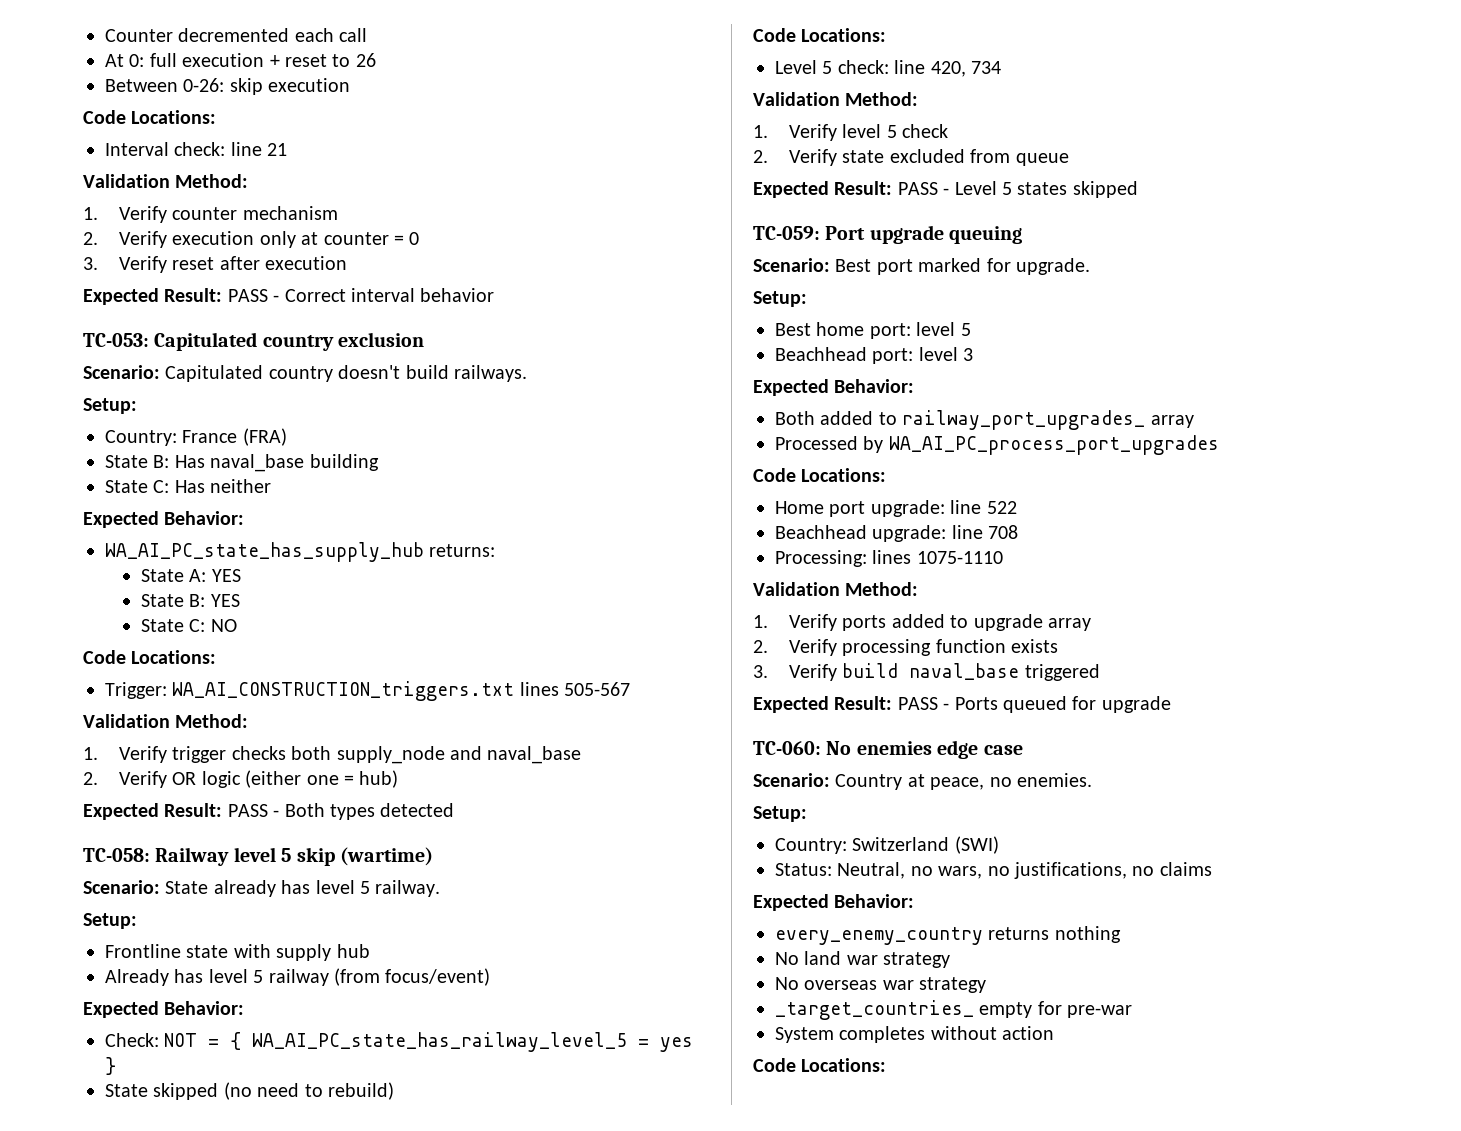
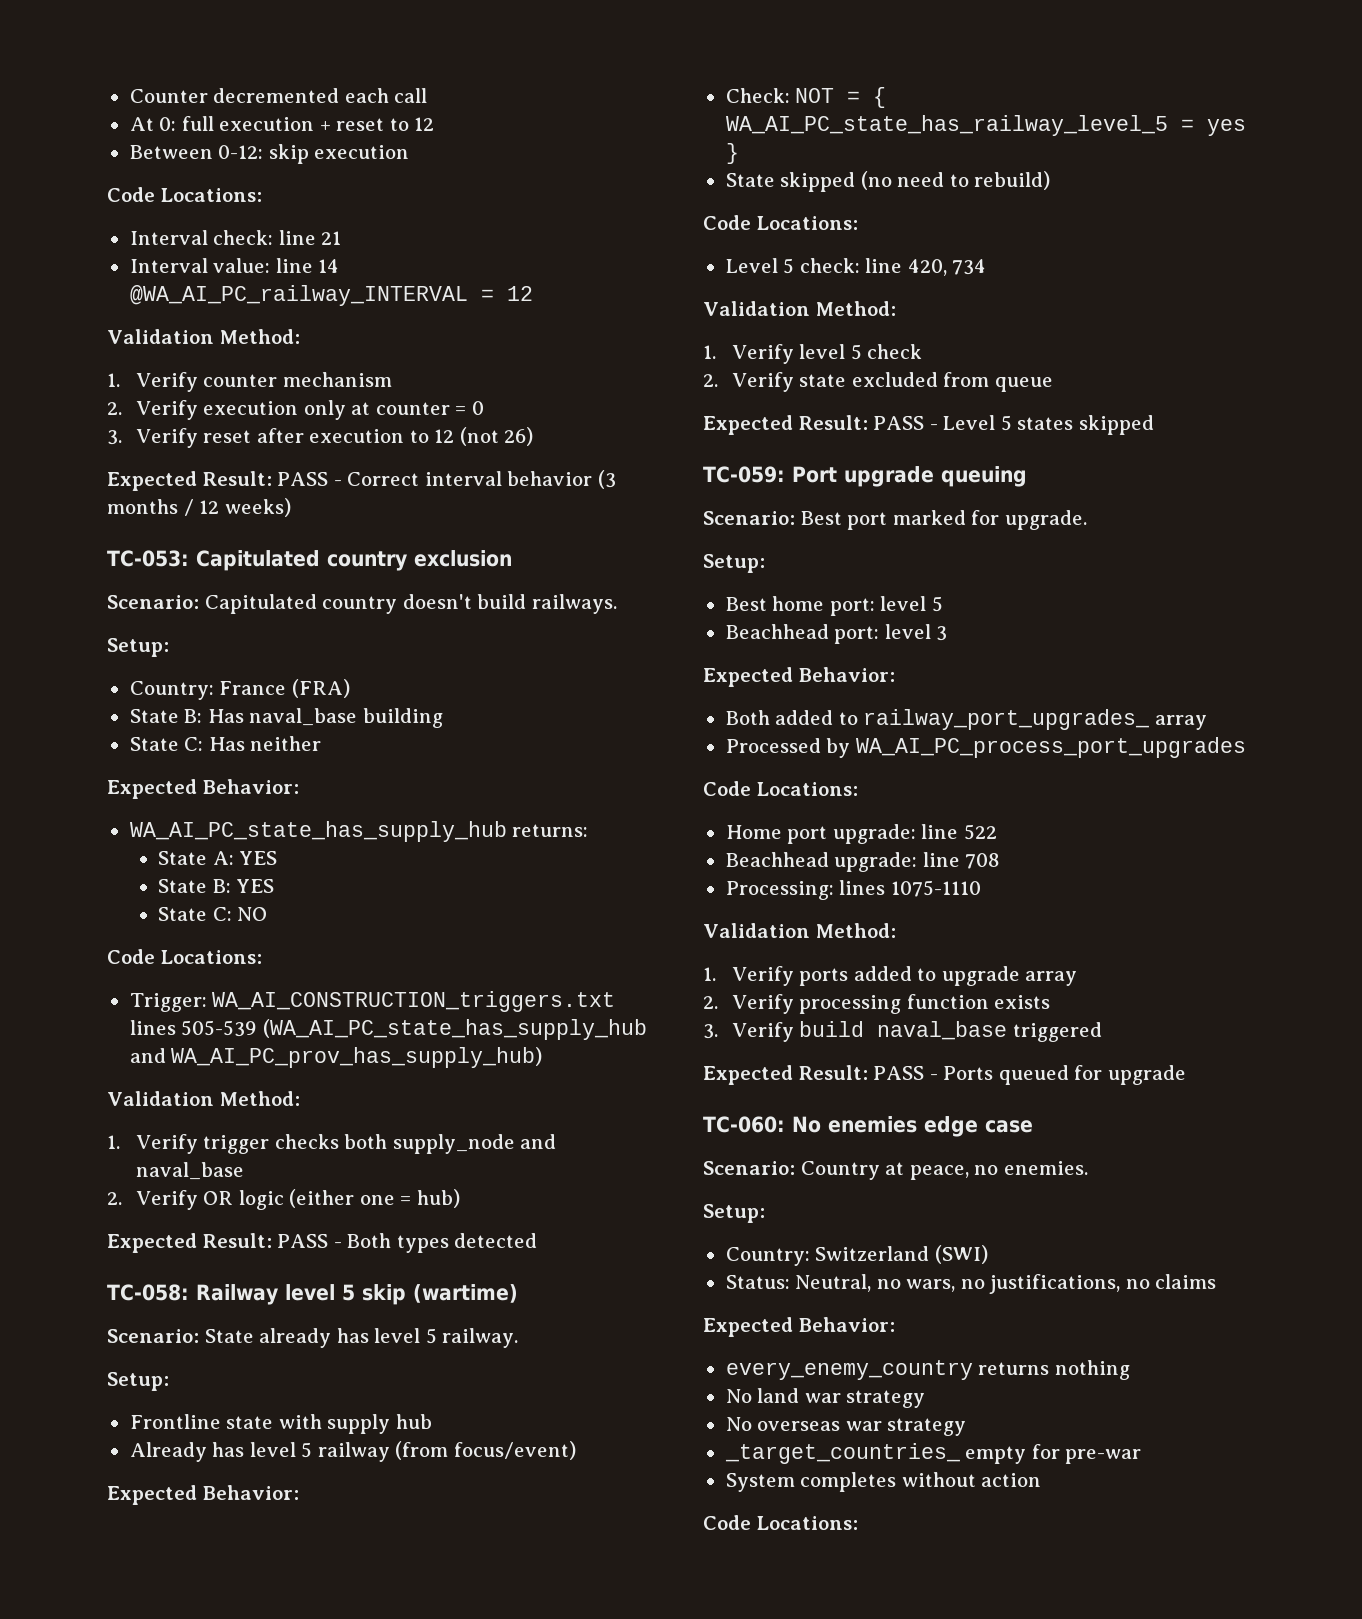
[355,53,376,67] 26 -> [414,117,435,131] 12
[183,78,225,92] 0-26: -> [218,145,264,159] 0-12:
(288, 149) none -> [129,258,340,273] [129,285,533,306] // Interval value: line 14 @WA_AI_PC_railway_INTERVAL = 12
(348, 263) none -> [409,427,534,446] to 12 (not 26)
(495, 295) none -> [597,470,616,489] [107,498,291,517] (3 months / 12 weeks)
[564,682,631,696] 505-567 -> [181,1019,647,1040] [129,1047,543,1068] 505-539 (WA_AI_PC_state_has_supply_hub and WA_AI_PC_prov_has_supply_hub)

